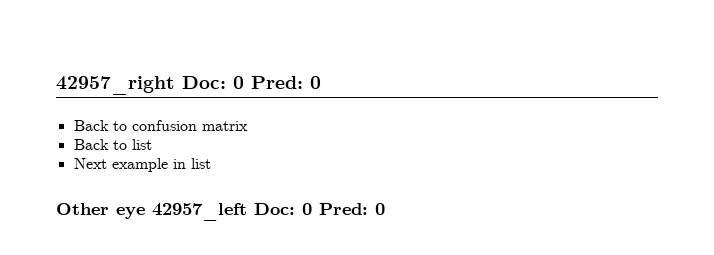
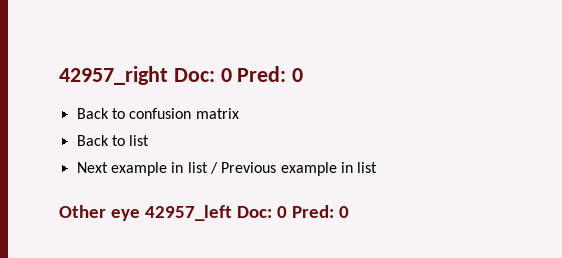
(211, 163) none -> [209,162,378,176] / Previous example in list

